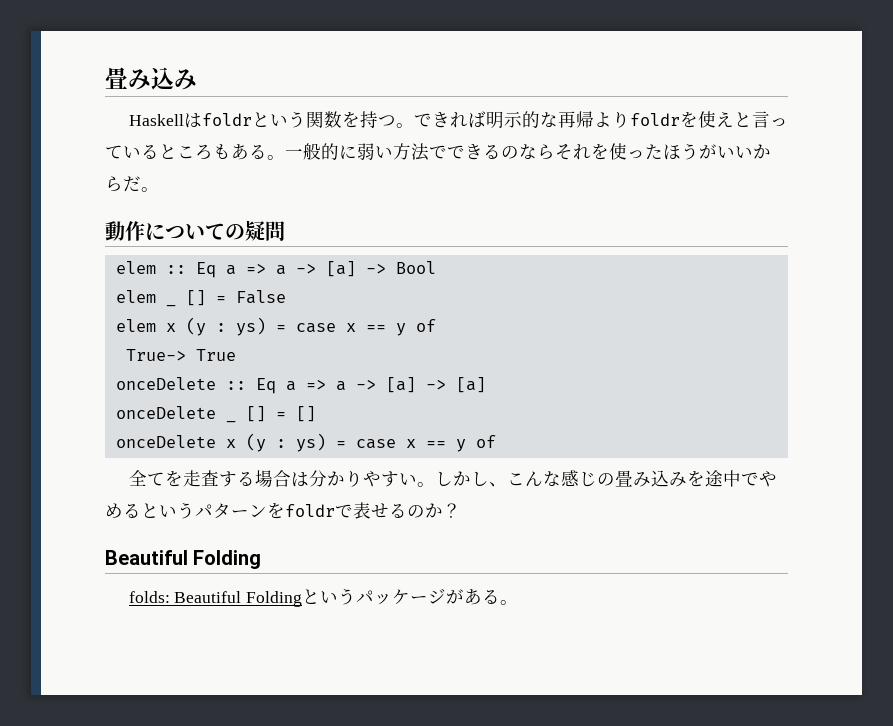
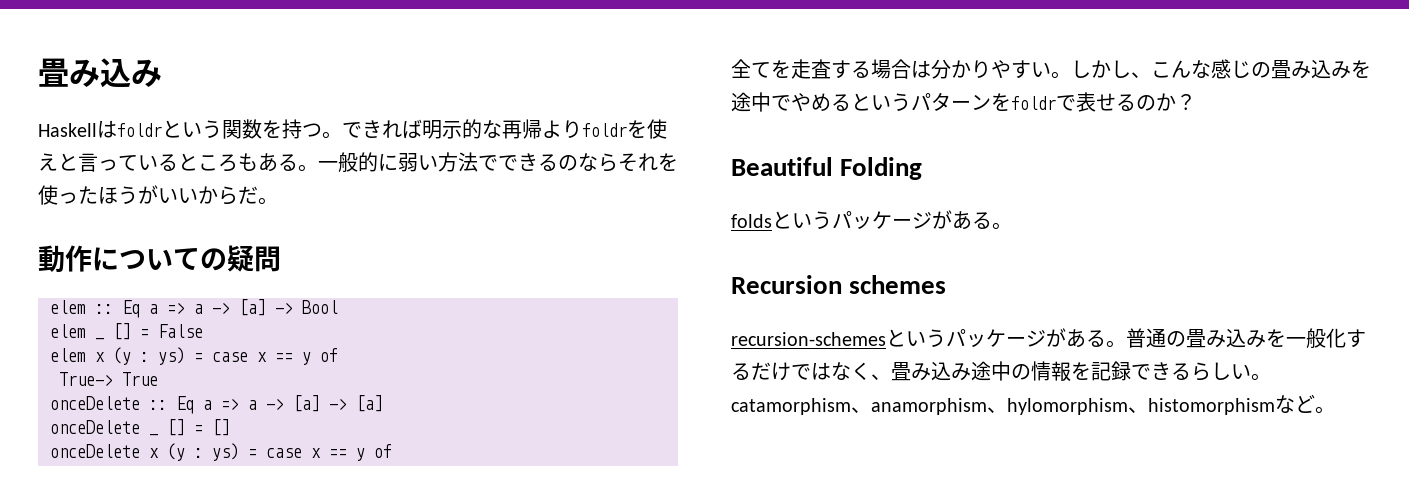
[128,588,519,607] folds: Beautiful Foldingというパッケージがある。 -> [731,210,1012,230] [731,275,947,294] [731,328,1366,348] [731,361,1271,382] [731,394,1335,415] foldsというパッケージがある。 // Recursion schemes // recursion-schemesというパッケージがある。普通の畳み込みを一般化するだけではなく、畳み込み途中の情報を記録できるらしい。catamorphism、anamorphism、hylomorphism、histomorphismなど。

